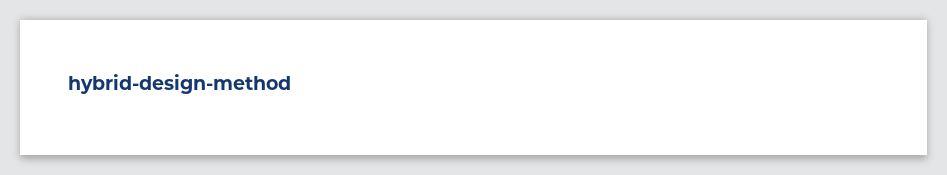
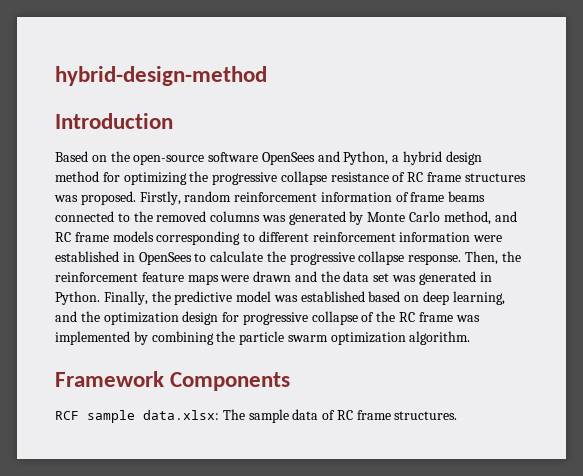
(291, 84) none -> [55,113,173,129] [55,151,482,165] [55,171,526,185] [54,191,486,205] [55,211,517,225] [55,231,503,245] [55,251,521,265] [55,271,492,285] [55,291,505,305] [55,311,480,325] [55,331,471,345] [55,371,291,391] [55,409,458,423] // Introduction // Based on the open-source software OpenSees and Python, a hybrid design method for optimizing the progressive collapse resistance of RC frame structures was proposed. Firstly, random reinforcement information of frame beams connected to the removed columns was generated by Monte Carlo method, and RC frame models corresponding to different reinforcement information were established in OpenSees to calculate the progressive collapse response. Then, the reinforcement feature maps were drawn and the data set was generated in Python. Finally, the predictive model was established based on deep learning, and the optimization design for progressive collapse of the RC frame was implemented by combining the particle swarm optimization algorithm. // Framework Components // RCF sample data.xlsx: The sample data of RC frame structures.

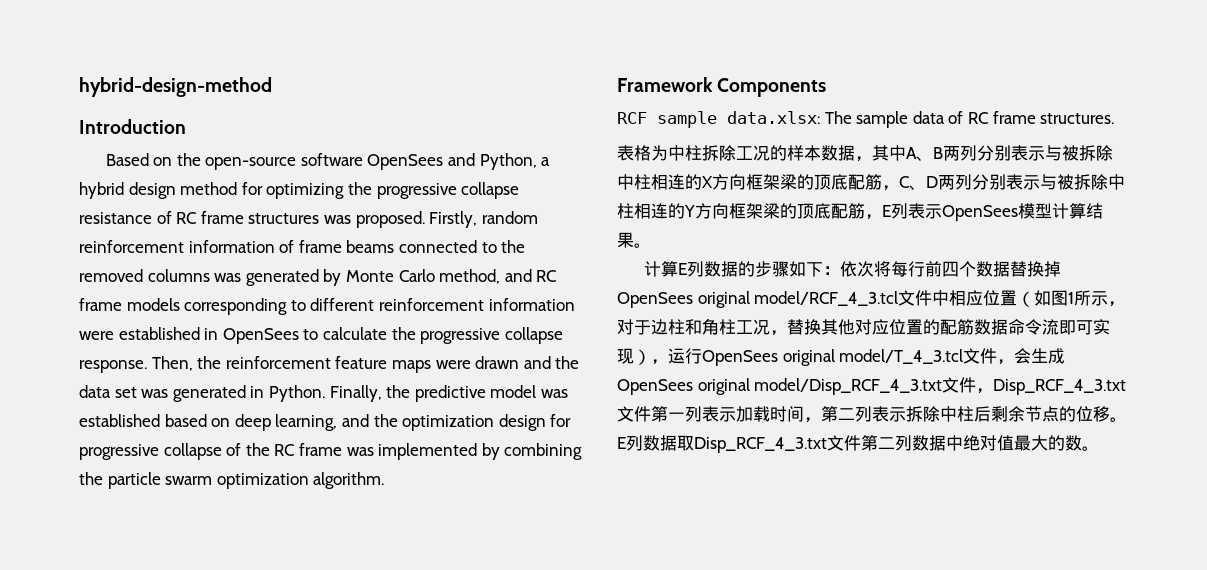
(458, 415) none -> [617,145,1113,162] [617,174,1125,191] [617,203,1103,221] [617,232,651,248] [643,261,1061,277] [617,290,1126,308] [617,318,1110,336] [617,348,1066,366] [617,377,1127,395] [617,406,1127,423] [617,435,1099,453] // 表格为中柱拆除工况的样本数据，其中A、B两列分别表示与被拆除中柱相连的X方向框架梁的顶底配筋，C、D两列分别表示与被拆除中柱相连的Y方向框架梁的顶底配筋，E列表示OpenSees模型计算结果。 // 计算E列数据的步骤如下：依次将每行前四个数据替换掉OpenSees original model/RCF_4_3.tcl文件中相应位置（如图1所示，对于边柱和角柱工况，替换其他对应位置的配筋数据命令流即可实现），运行OpenSees original model/T_4_3.tcl文件，会生成OpenSees original model/Disp_RCF_4_3.txt文件，Disp_RCF_4_3.txt文件第一列表示加载时间，第二列表示拆除中柱后剩余节点的位移。E列数据取Disp_RCF_4_3.txt文件第二列数据中绝对值最大的数。

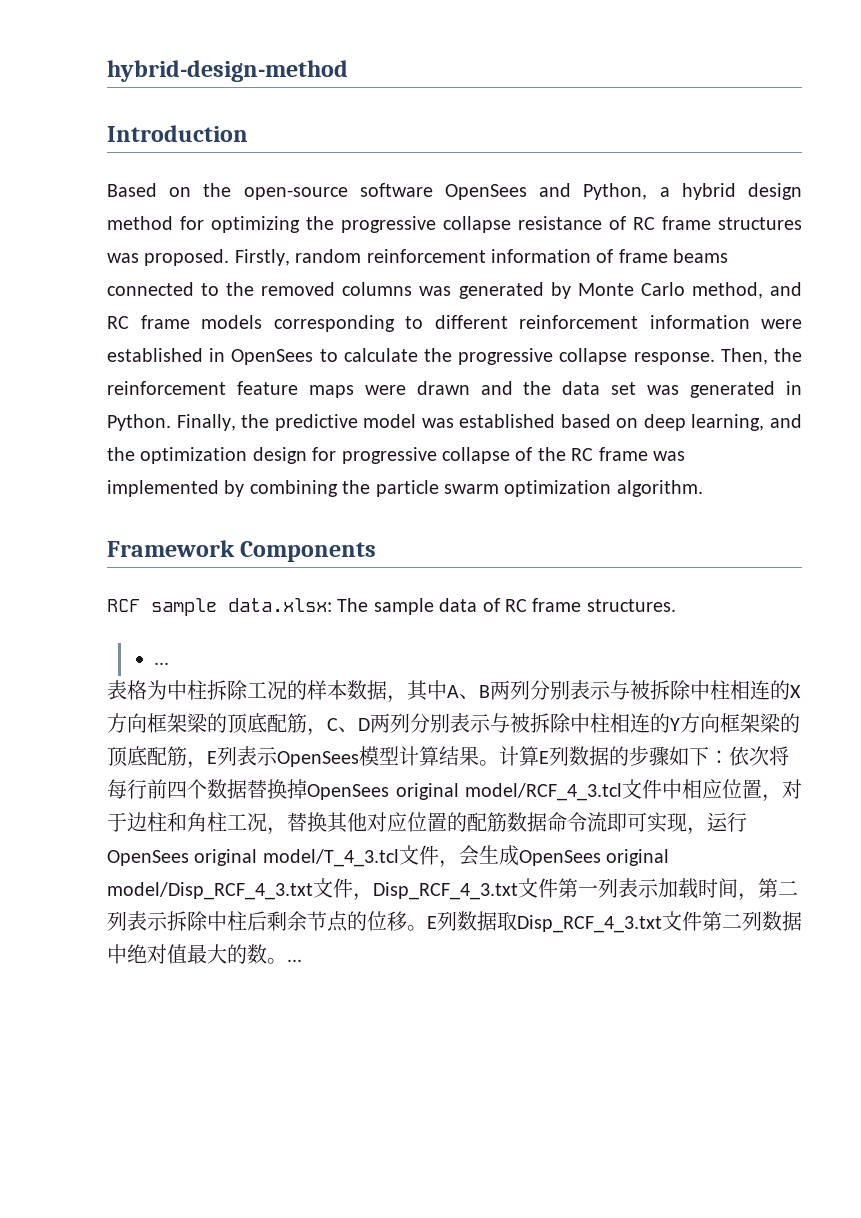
(1115, 118) none -> [154,662,170,665] // ...
(651, 245) // -> (499, 763) none
[1017,290,1109,307] （如图1所示 -> (762, 789) none
[634,349,651,365] ） -> (687, 822) none
(1099, 448) none -> [287,959,302,962] ...

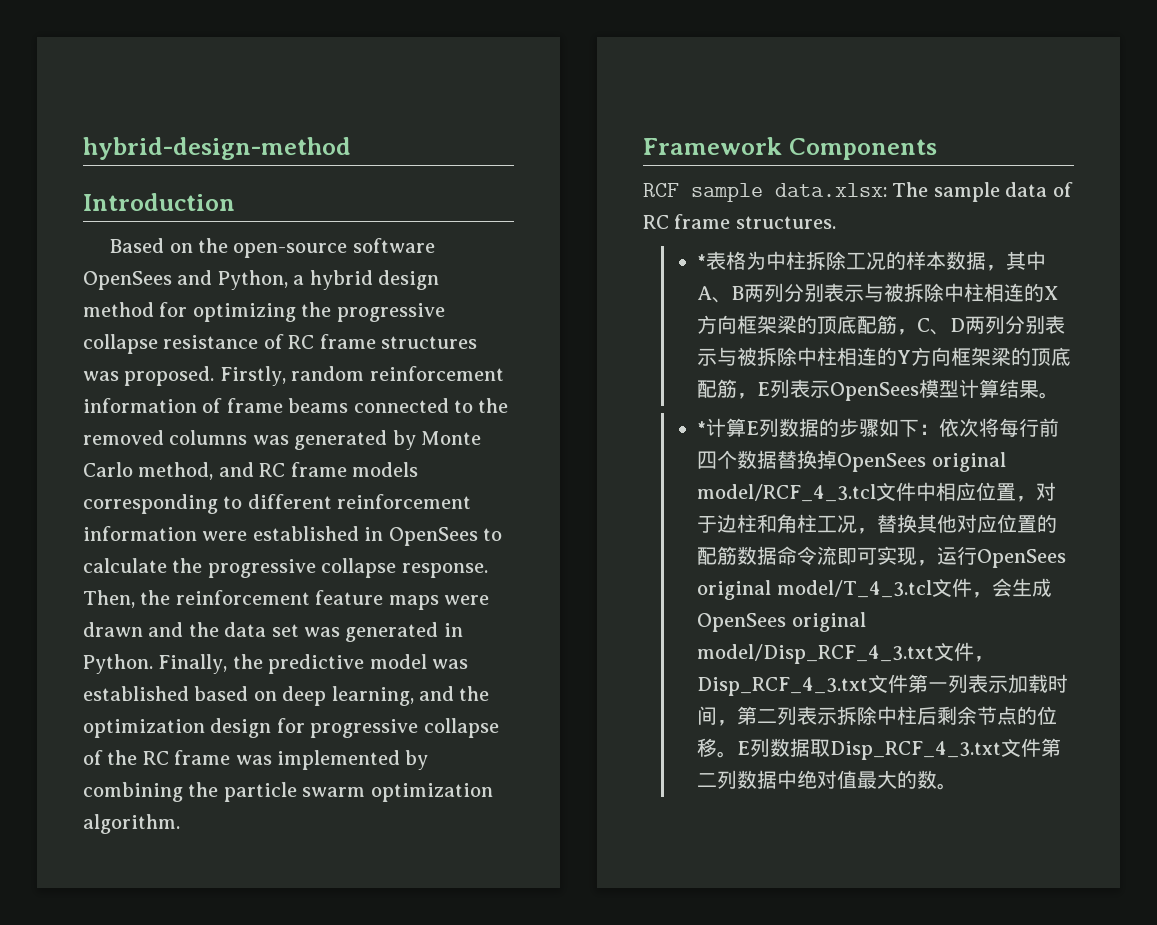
[154,662,170,665] ... // -> [697,254,707,268] *
(499, 763) none -> [697,421,707,435] // *
[287,959,302,962] ... -> (958, 786) none

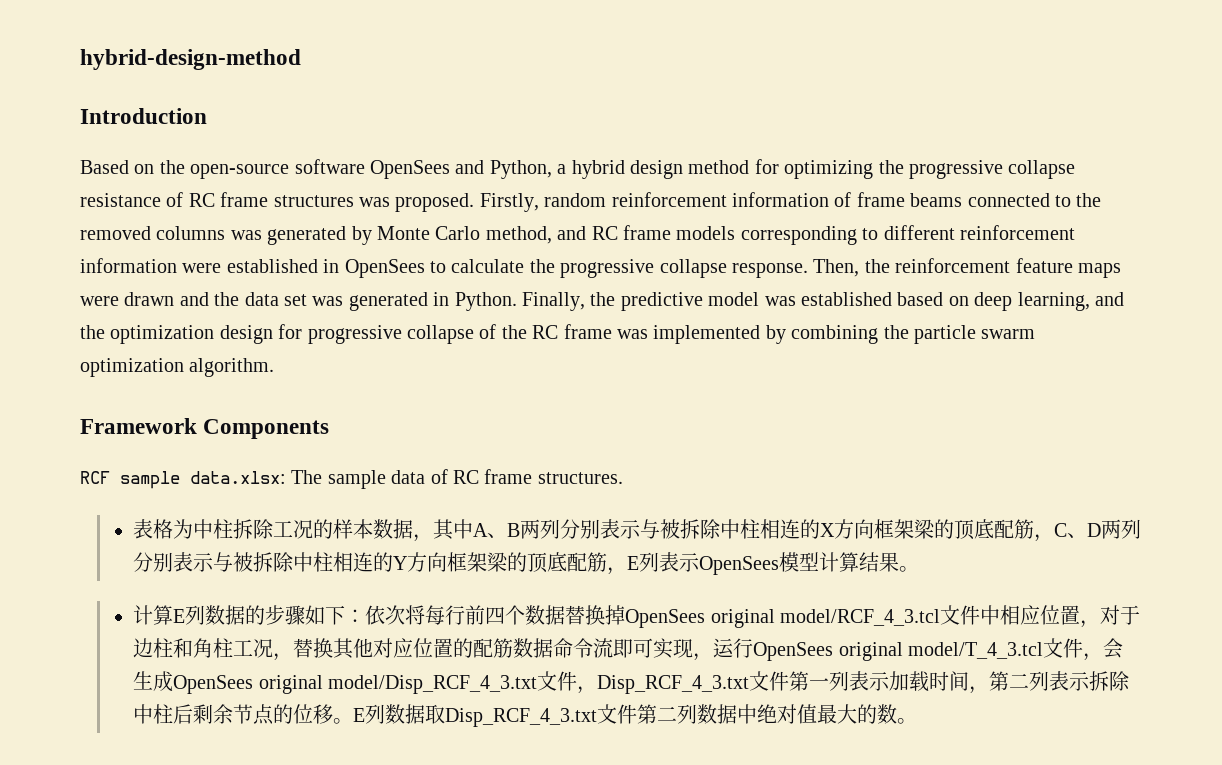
[697,254,707,268] * -> (623, 478) none
[697,421,707,435] * -> (920, 569) none

